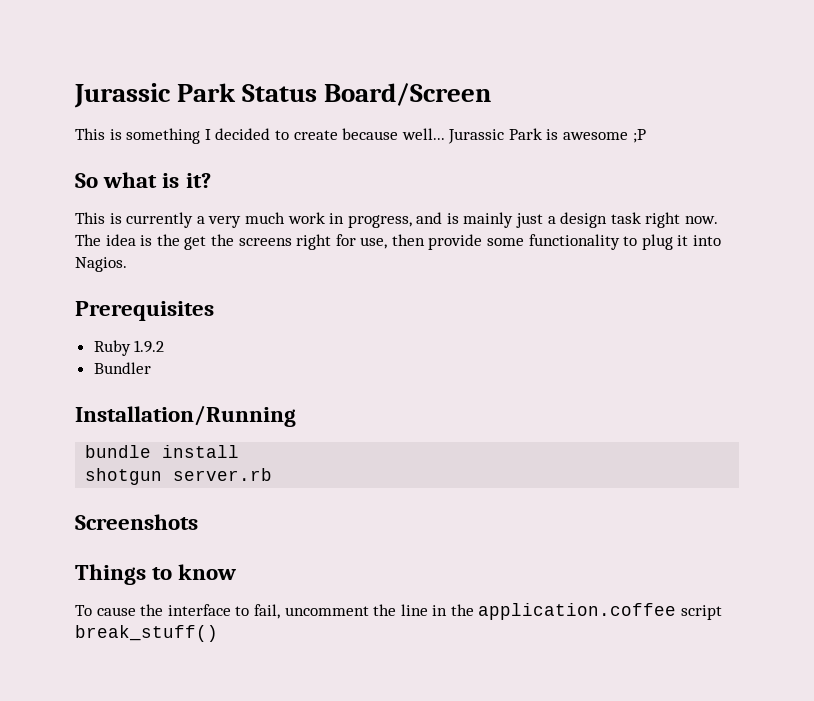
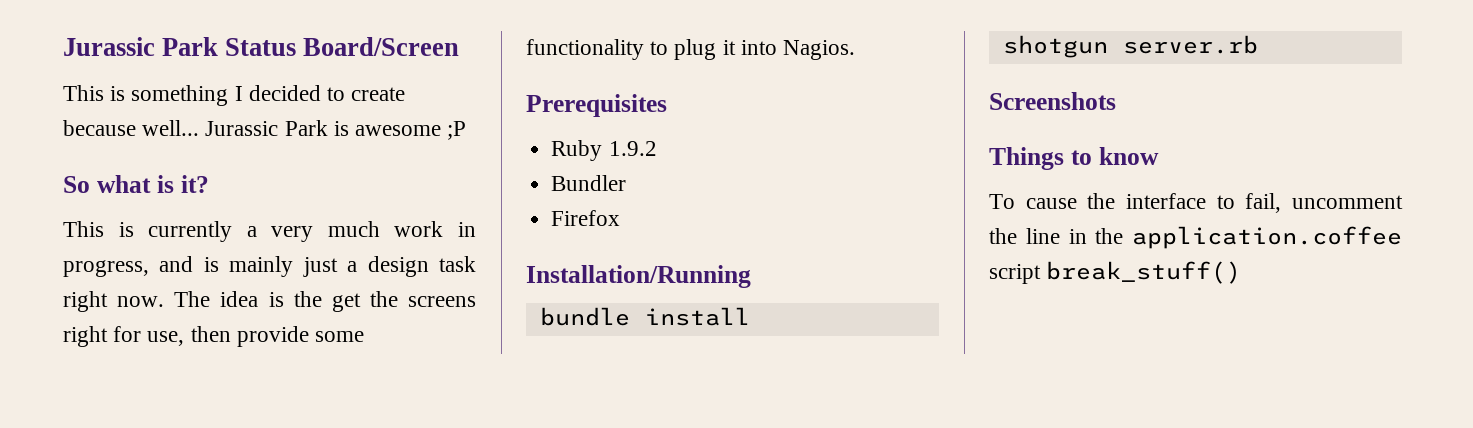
(151, 368) none -> [551,210,621,226] // Firefox

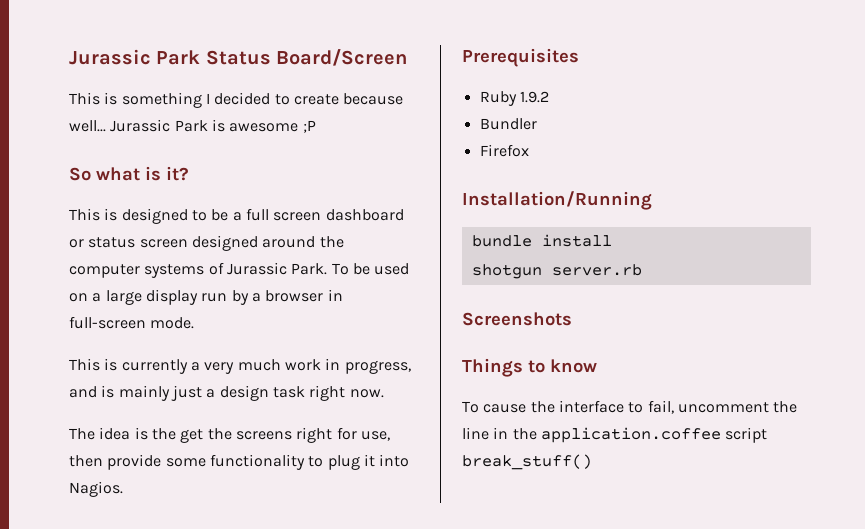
(209, 184) none -> [69,208,404,224] [69,235,344,251] [69,262,410,278] [69,289,343,305] [69,316,195,329] // This is designed to be a full screen dashboard or status screen designed around the computer systems of Jurassic Park. To be used on a large display run by a browser in full-screen mode.
(165, 301) none -> (384, 393) //

